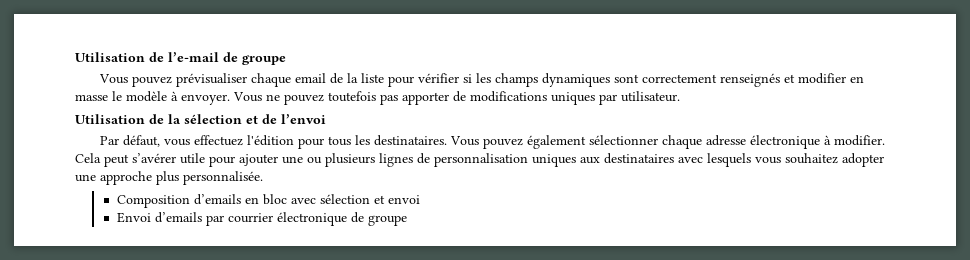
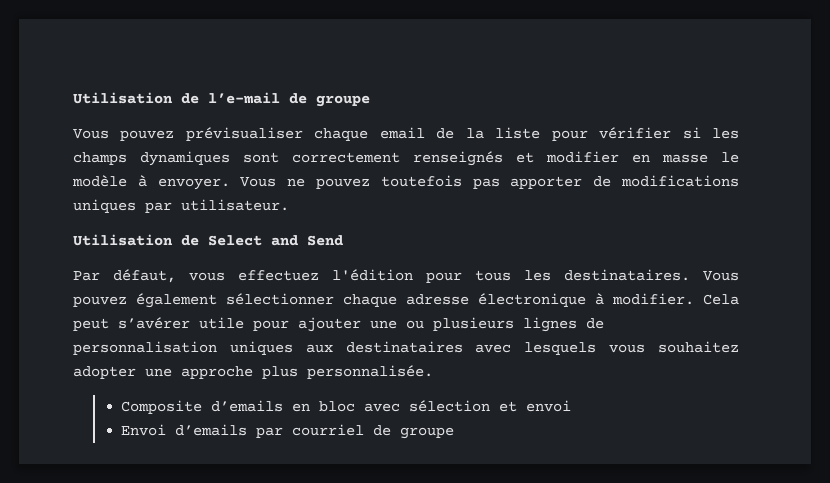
[168,114,326,124] la sélection et de l’envoi -> [208,235,343,246] Select and Send
[116,195,190,208] Composition -> [120,400,202,414] Composite
[227,212,347,226] courrier électronique -> [291,424,364,436] courriel

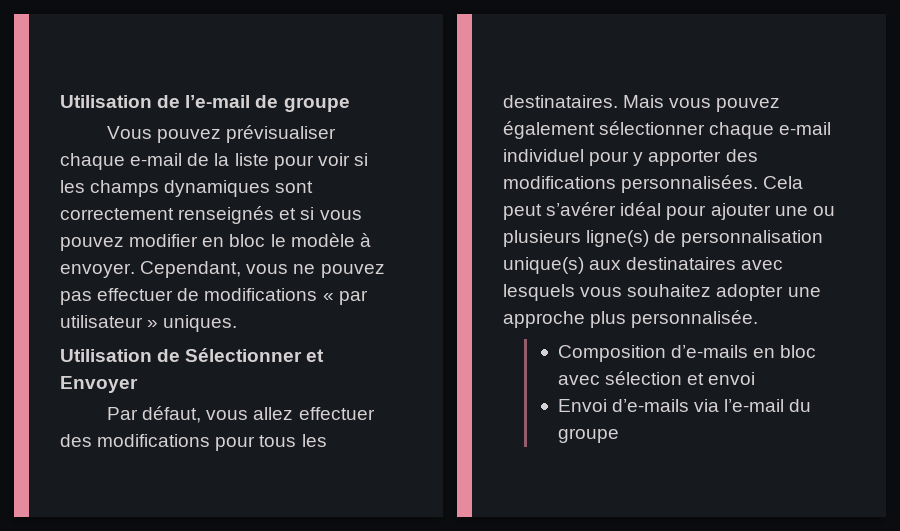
[379,127,425,139] email -> [130,153,183,166] e-mail
[599,127,672,139] vérifier -> [317,153,350,166] voir
(534, 157) none -> [300,207,362,220] [60,237,124,251] si vous pouvez
[662,154,708,163] masse -> [229,234,266,247] bloc
[240,175,739,189] [73,199,289,213] [73,234,343,246] Vous ne pouvez toutefois pas apporter de modifications uniques par utilisateur. // Utilisation de Select and Send -> [140,261,385,278] [60,288,368,305] [60,315,238,332] [60,348,325,362] [60,376,138,393] Cependant, vous ne pouvez pas effectuer de modifications « par utilisateur » uniques. // Utilisation de Sélectionner et Envoyer
[238,269,413,281] effectuez l'édition -> [253,407,375,420] [60,434,211,447] allez effectuer des modifications
[703,271,739,281] Vous -> [623,95,712,108] Mais vous
[406,293,694,307] adresse électronique à modifier. -> [779,122,832,135] [503,149,758,166] [503,175,759,193] e-mail individuel pour y apporter des modifications personnalisées.
[199,317,244,329] utile -> [620,202,662,216] idéal
[523,317,577,332] lignes -> [586,230,650,247] ligne(s)
[229,341,293,355] uniques -> [503,257,584,274] unique(s)
[120,400,283,414] Composite d’emails -> [557,345,749,362] Composition d’e-mails
[174,424,391,438] d’emails par courriel de -> [612,399,812,412] d’e-mails via l’e-mail du

